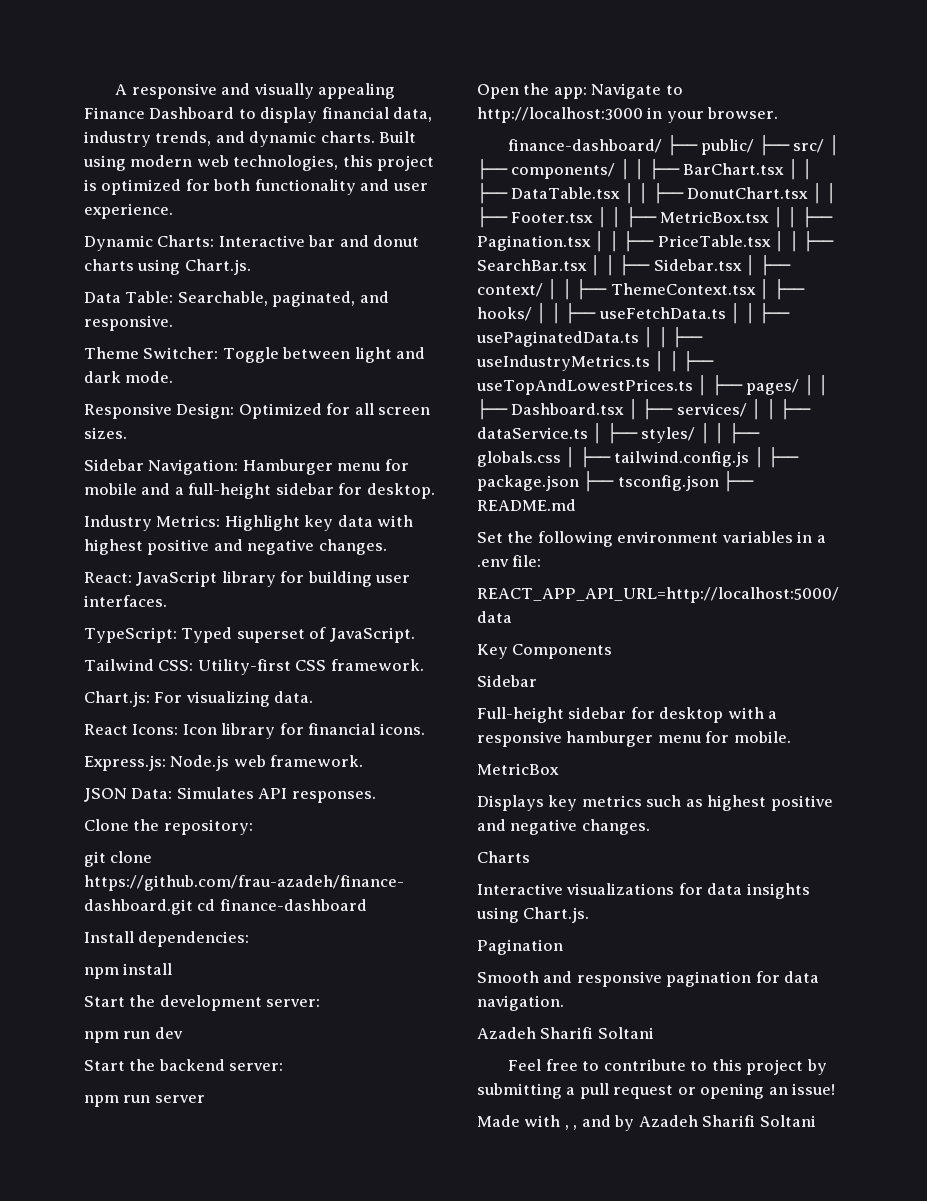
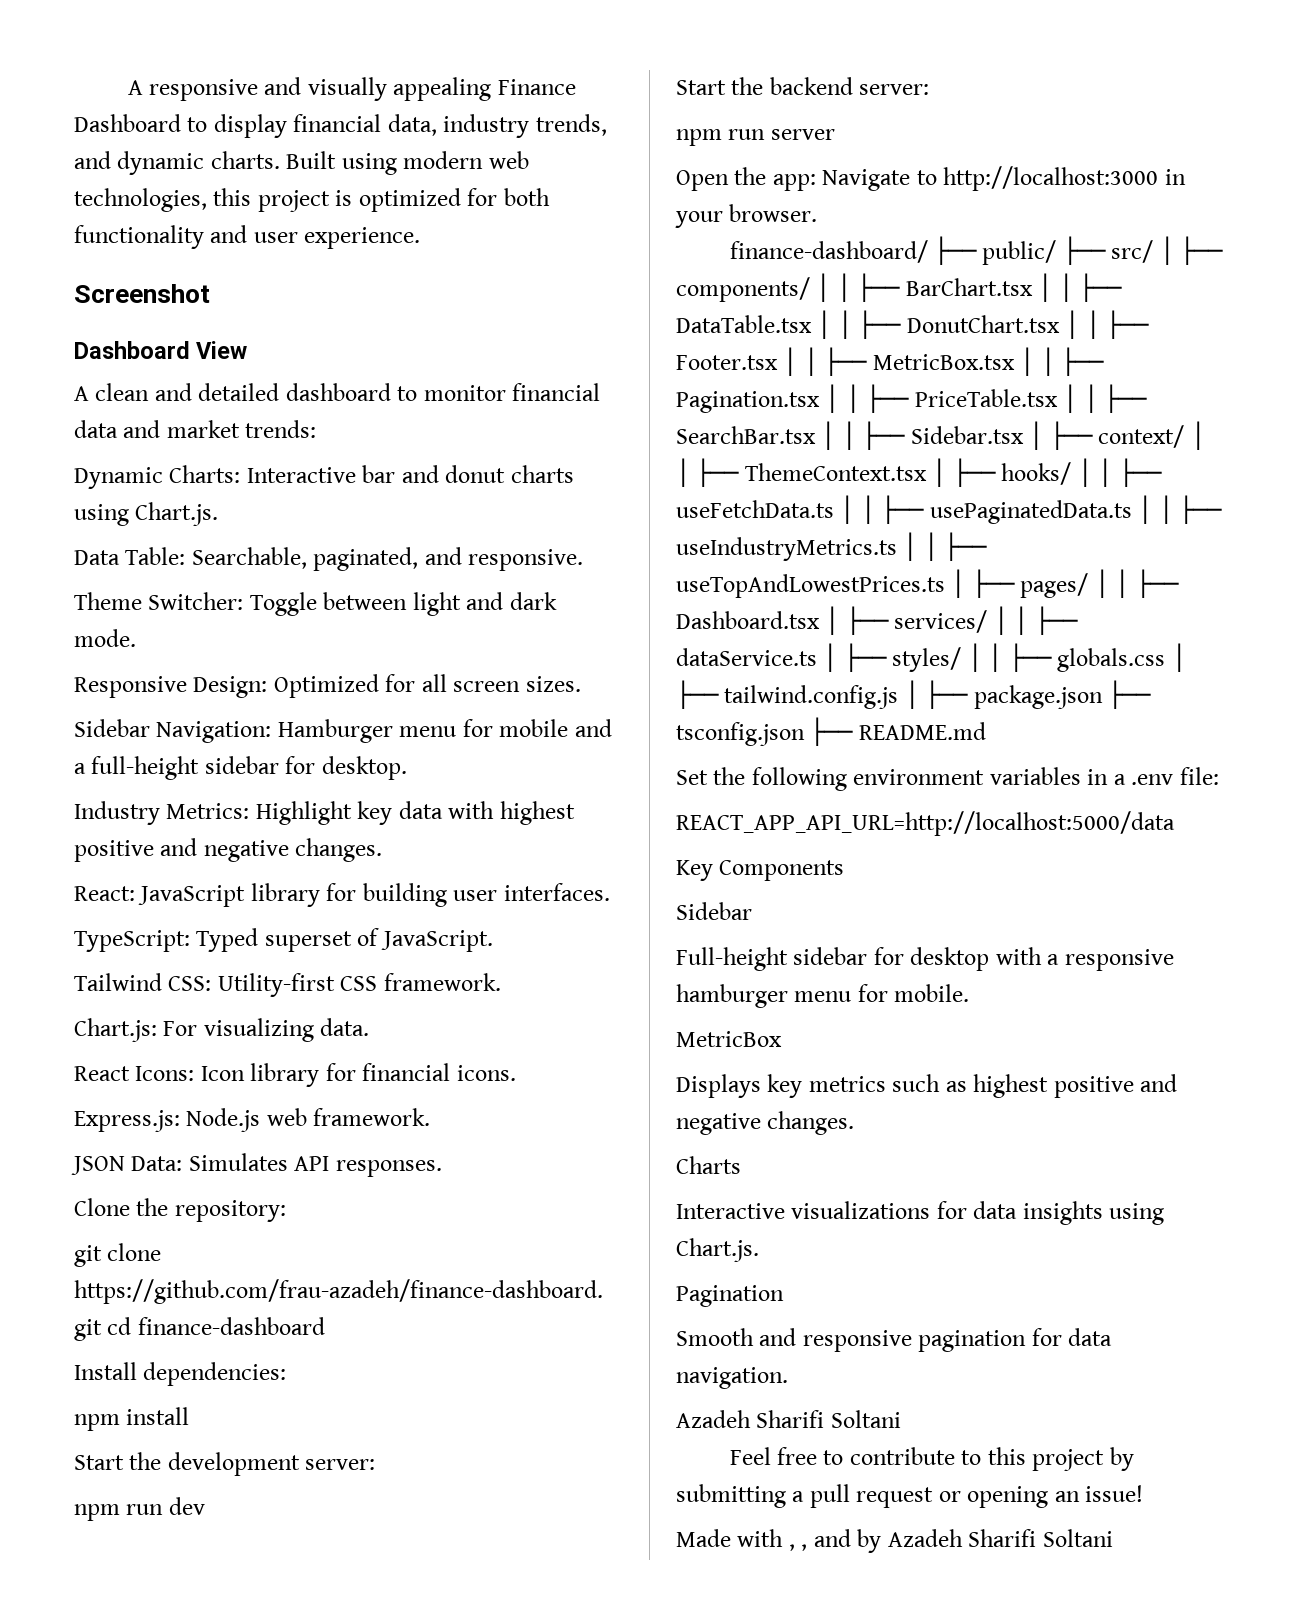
(173, 211) none -> [74,284,210,303] [74,341,248,359] [74,383,601,401] [74,420,317,438] // Screenshot // Dashboard View // A clean and detailed dashboard to monitor financial data and market trends:

